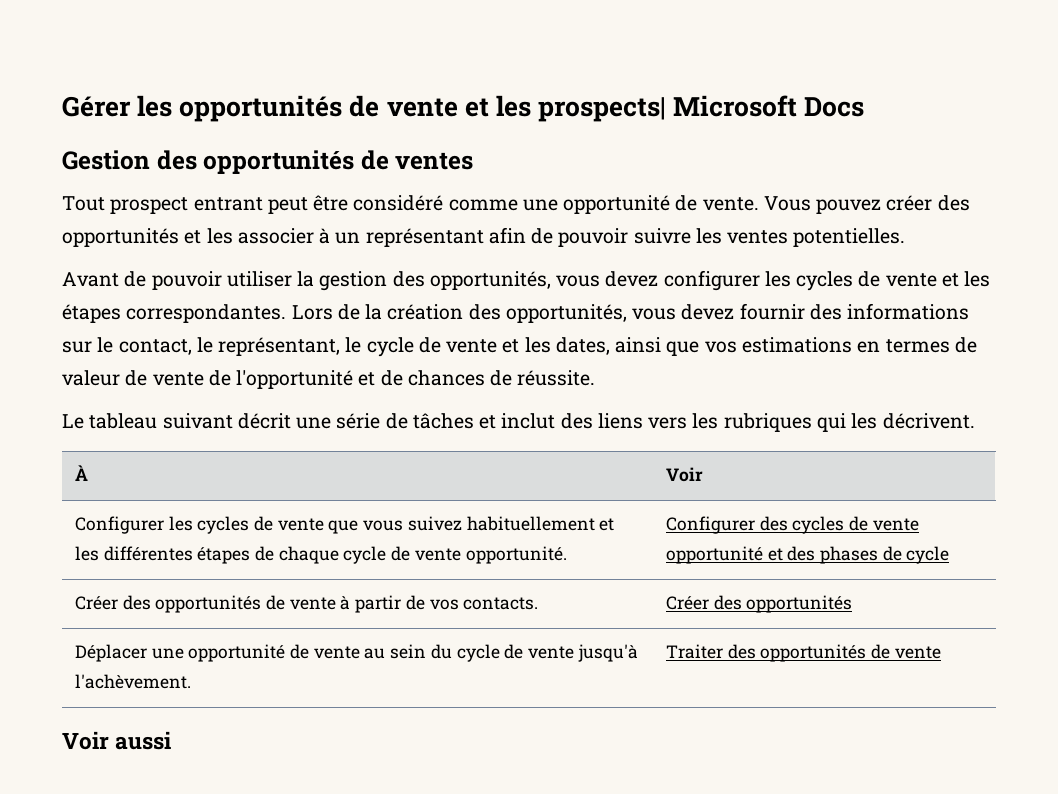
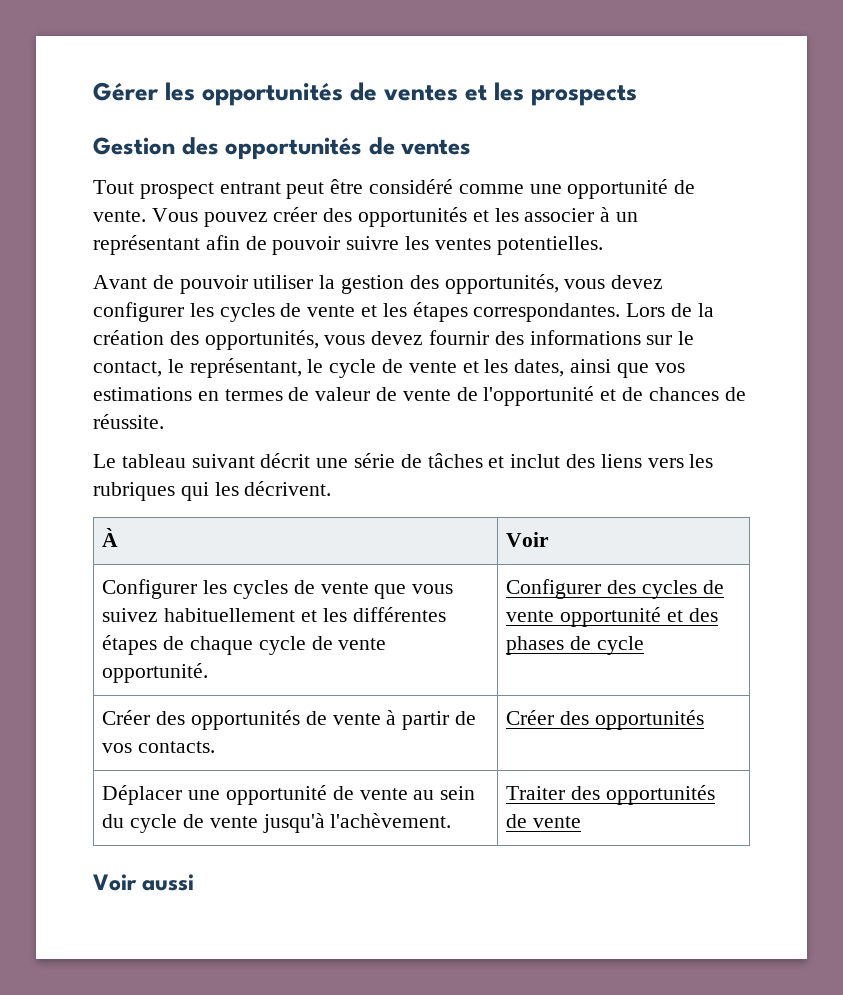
[386,95,865,122] vente et les prospects| Microsoft Docs -> [384,82,637,106] ventes et les prospects

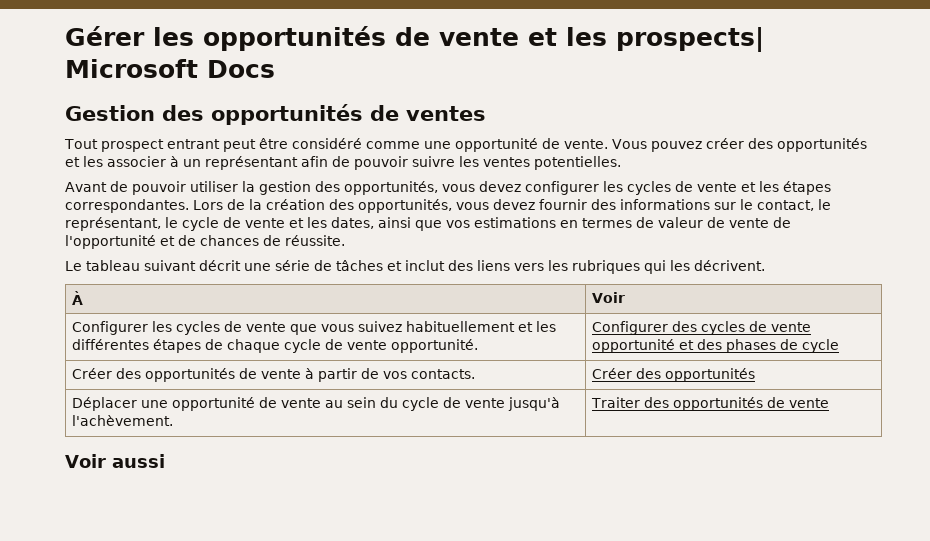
[384,82,637,106] ventes et les prospects -> [439,27,764,52] [65,59,275,78] vente et les prospects| Microsoft Docs

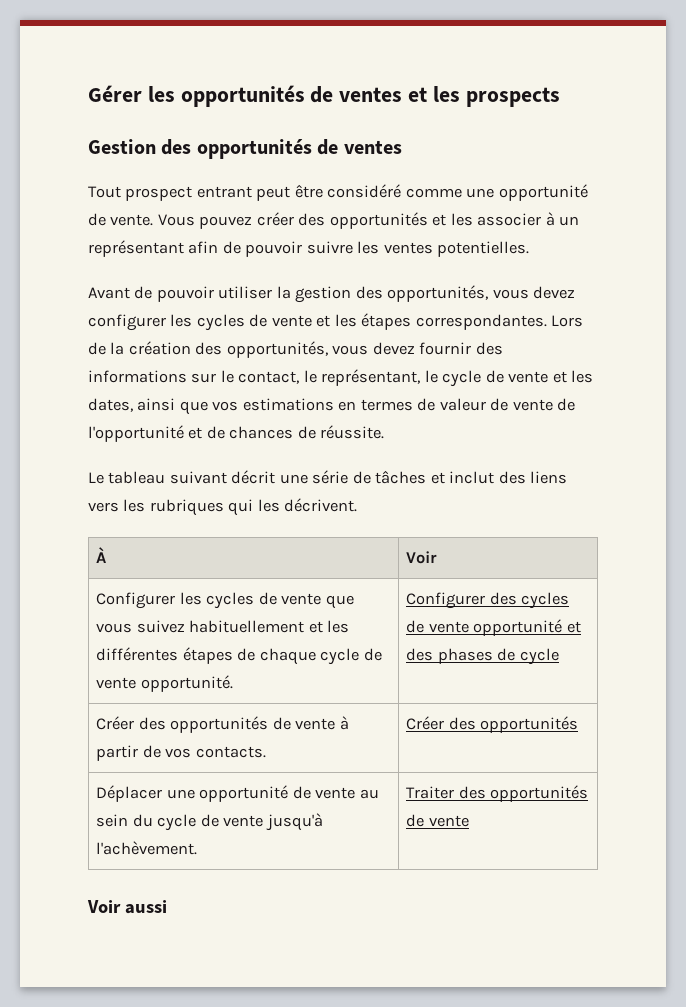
[439,27,764,52] [65,59,275,78] vente et les prospects| Microsoft Docs -> [339,86,560,107] ventes et les prospects

